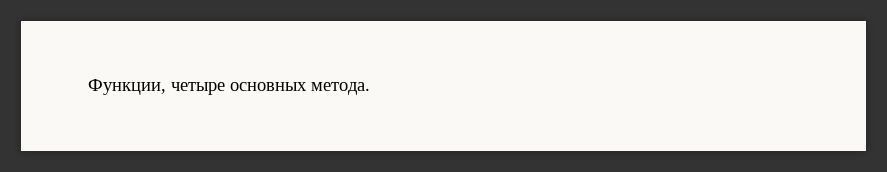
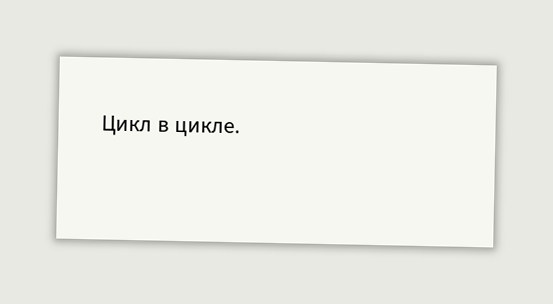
[88,79,370,95] Функции, четыре основных метода. -> [101,115,242,138] Цикл в цикле.

